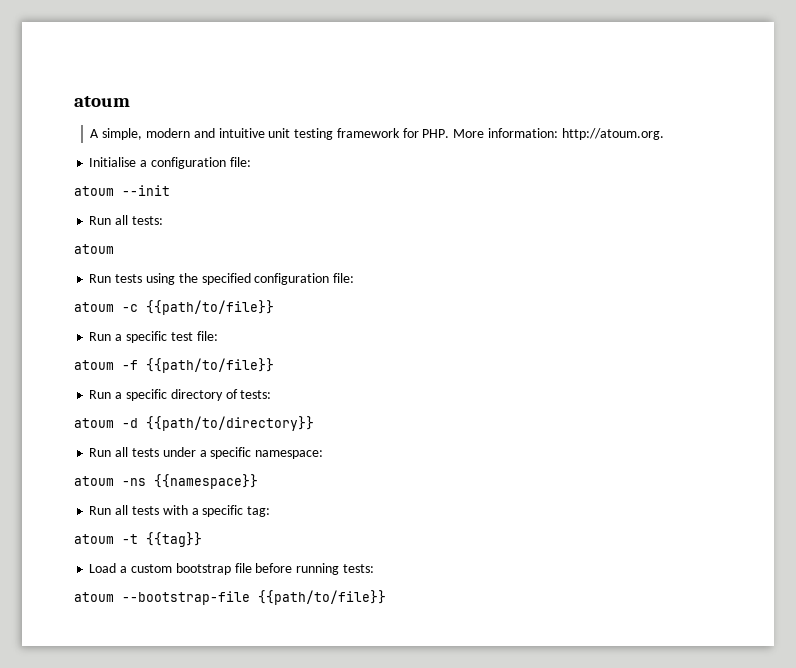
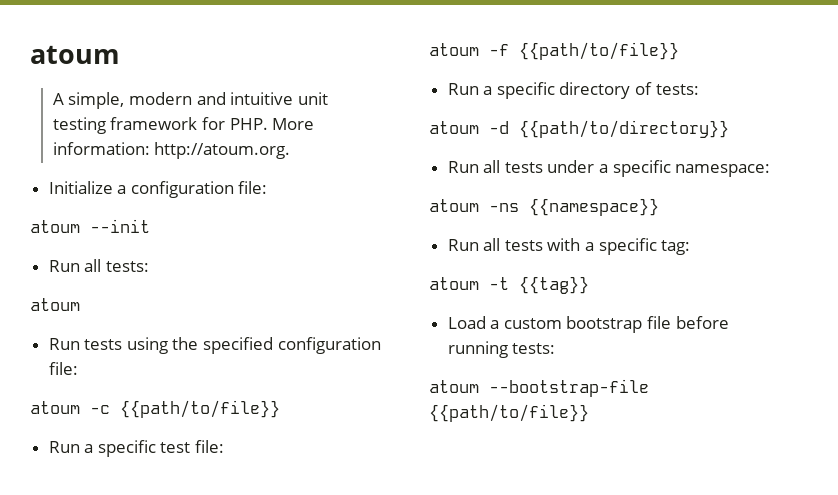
[89,157,137,167] Initialise -> [48,181,113,194] Initialize

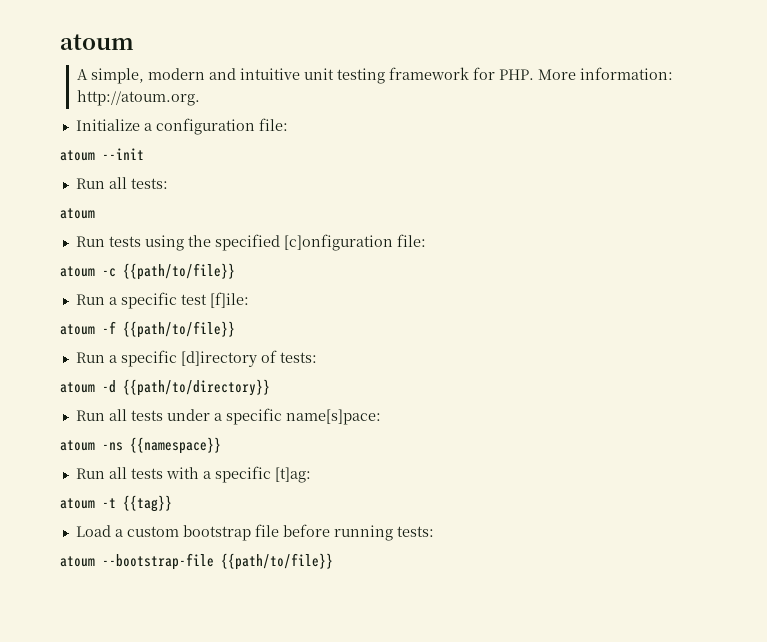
[277,337,381,354] configuration -> [283,234,393,251] [c]onfiguration
[195,440,225,453] file: -> [209,292,249,308] [f]ile:
[559,82,631,99] directory -> [180,351,257,367] [d]irectory
[675,164,771,177] namespace: -> [285,409,381,425] name[s]pace:
[661,240,691,255] tag: -> [274,467,311,483] [t]ag:

